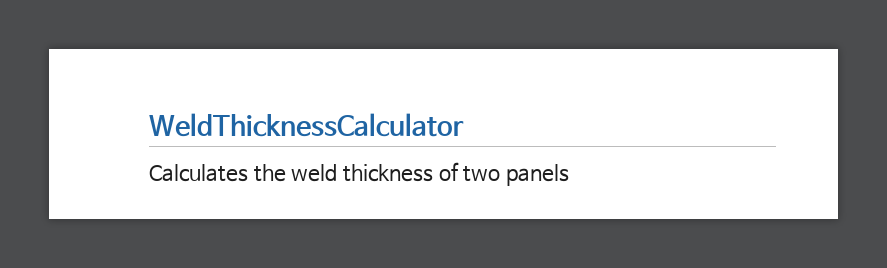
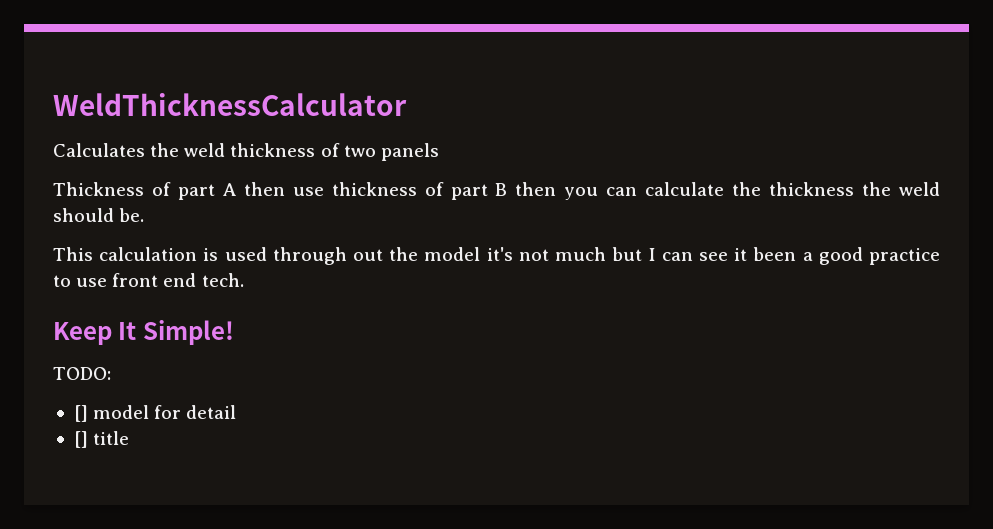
(570, 175) none -> [53,182,941,200] [53,208,145,222] [53,247,941,265] [53,273,244,287] [53,320,234,345] [53,367,111,380] [73,405,237,422] [73,431,130,448] // Thickness of part A then use thickness of part B then you can calculate the thickness the weld should be. // This calculation is used through out the model it's not much but I can see it been a good practice to use front end tech. // Keep It Simple! // TODO: // [] model for detail // [] title

